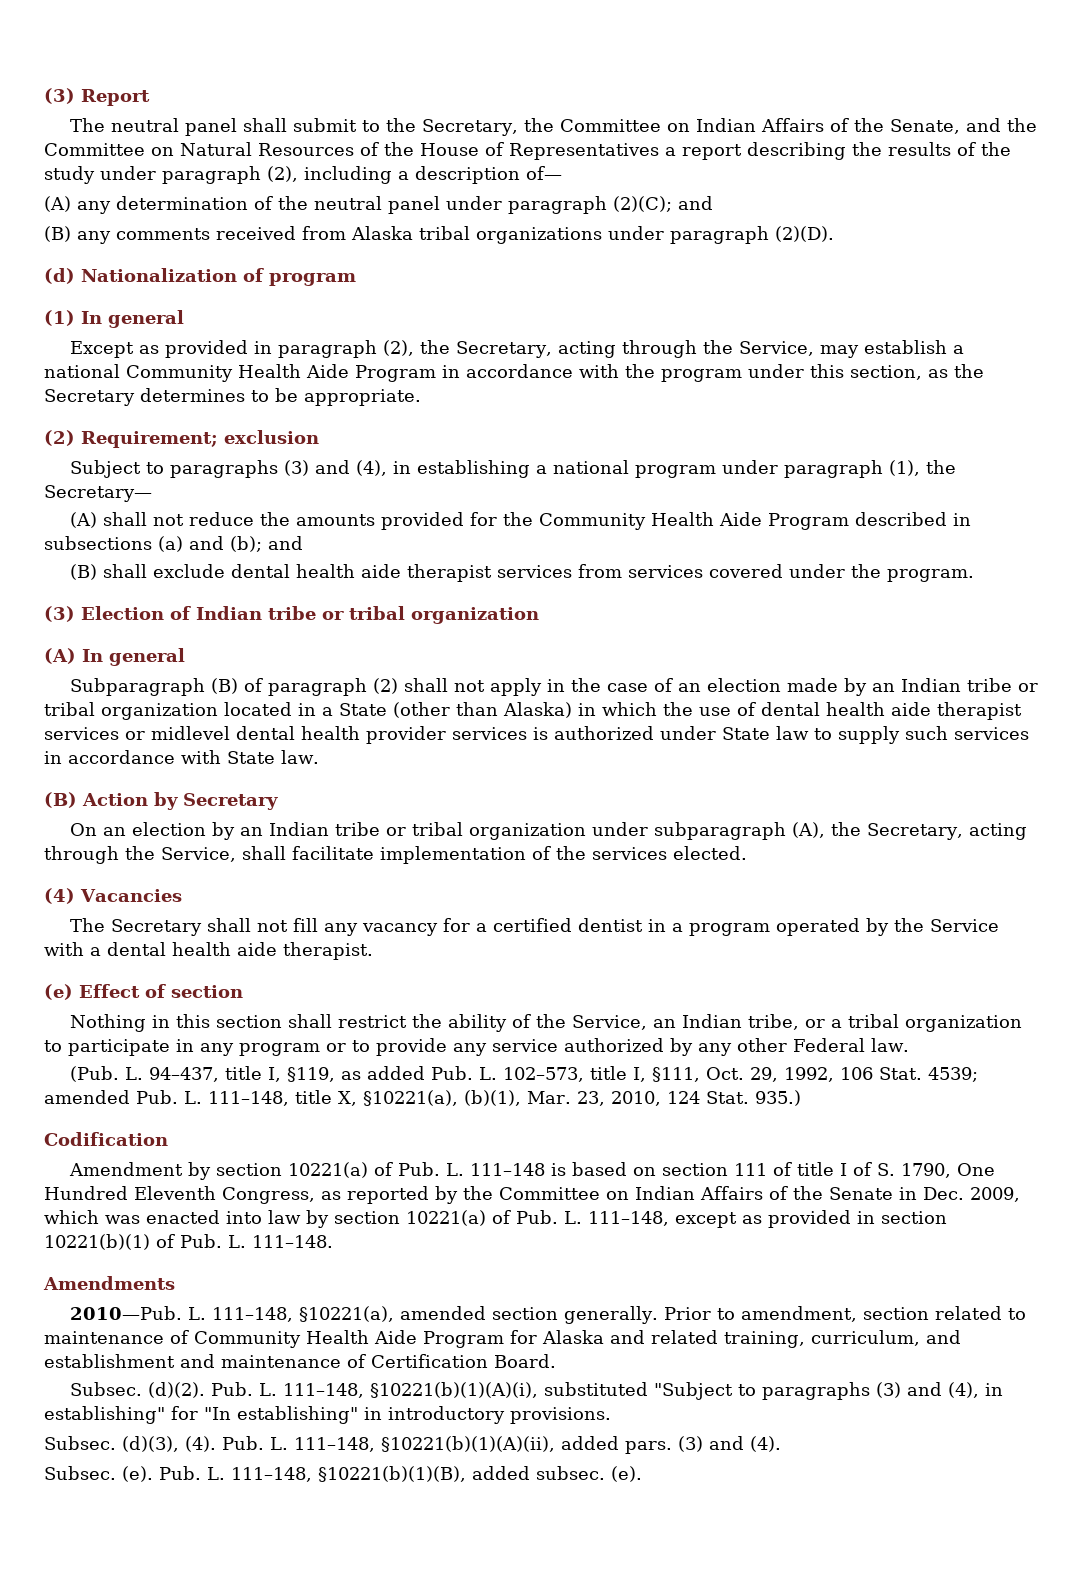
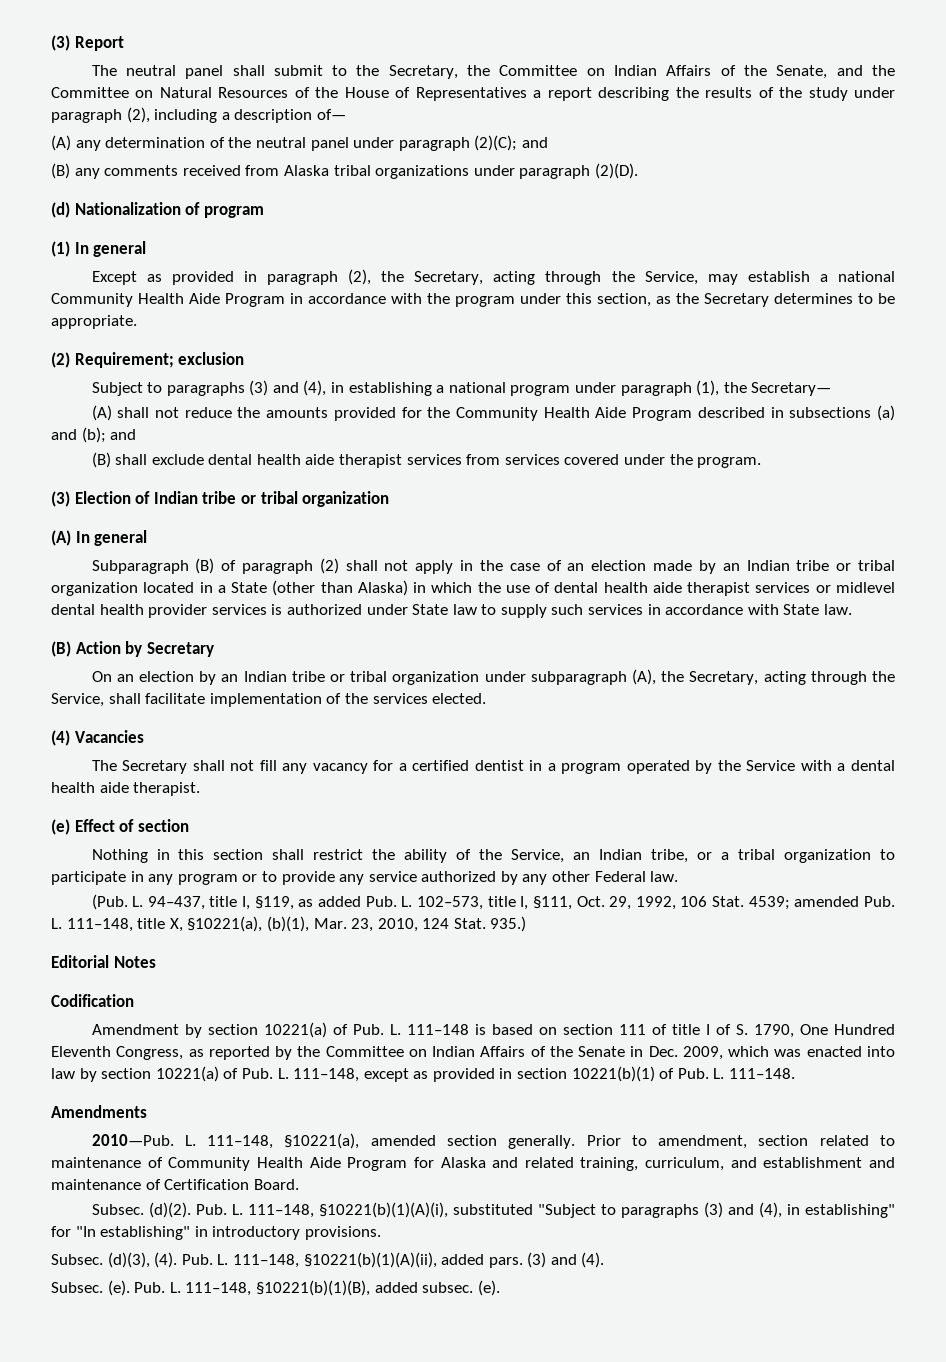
(801, 1098) none -> [51,955,156,968] // Editorial Notes

